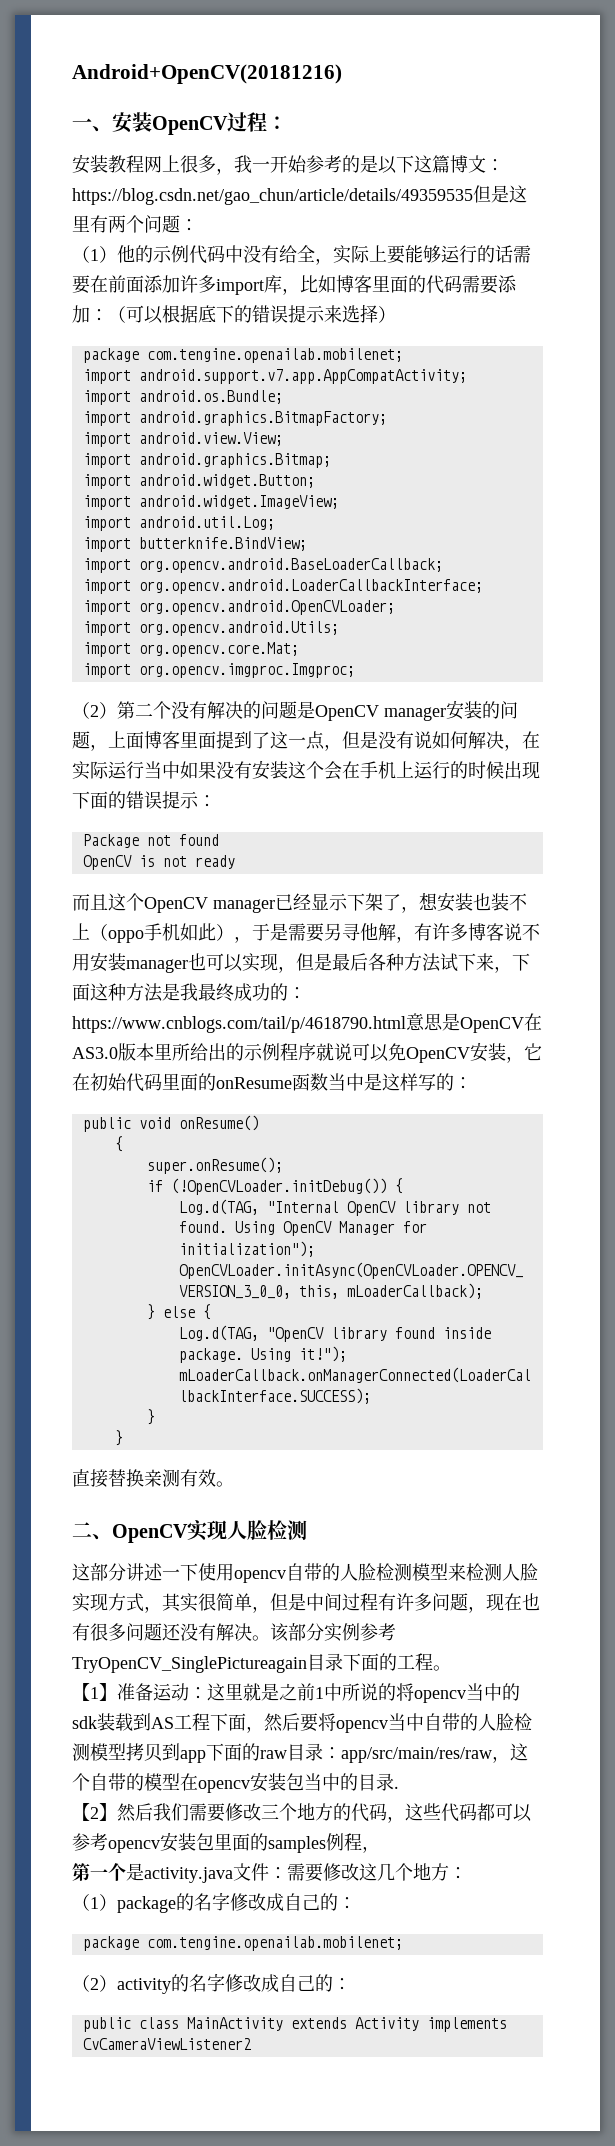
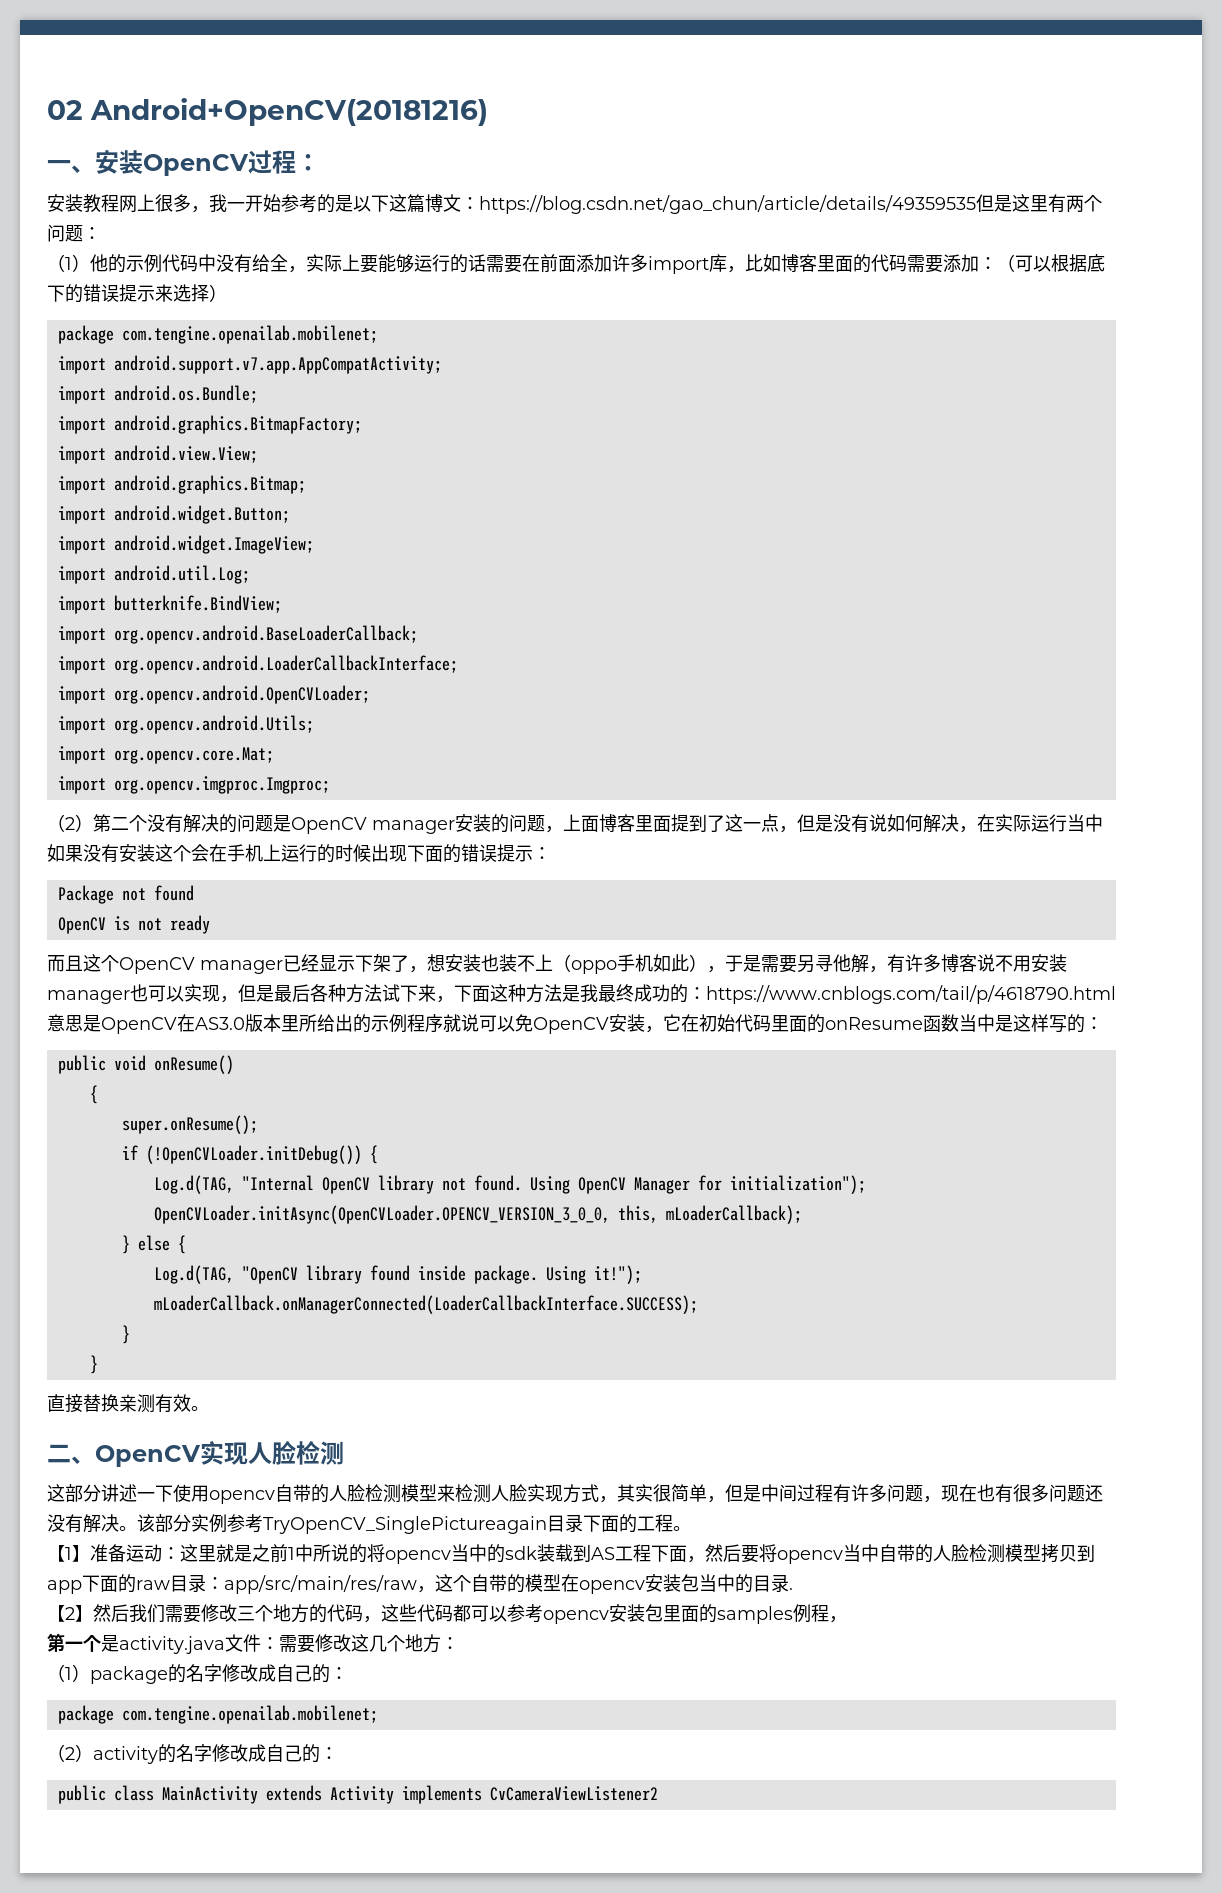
(72, 74) none -> [47,100,83,120] 02

